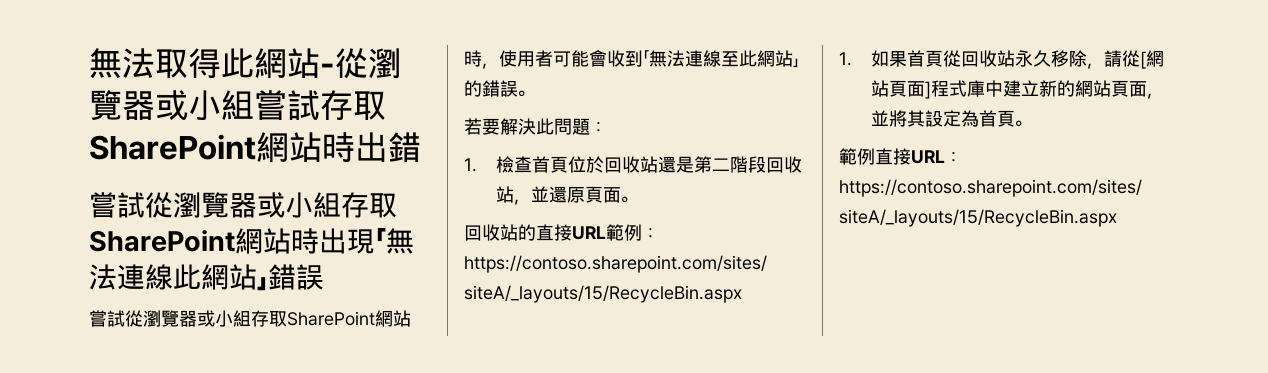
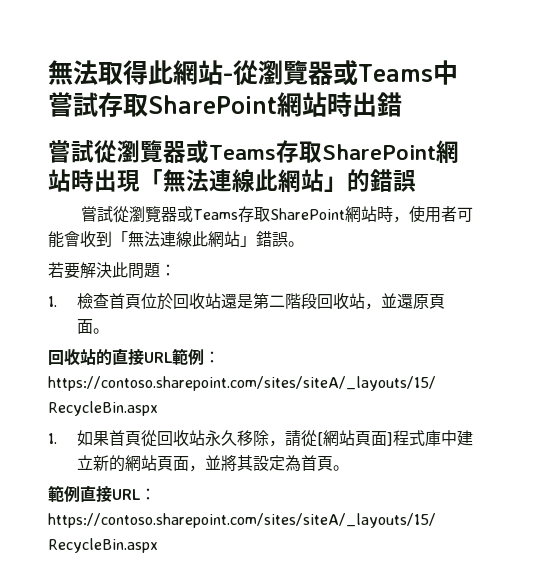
[188,90,254,120] 小組 -> [358,60,458,85] Teams中
[285,192,341,218] 小組 -> [209,145,276,160] Teams
(268, 284) none -> [347,169,370,192] 的
[215,310,251,327] 小組 -> [192,209,238,220] Teams
[721,50,799,68] [464,80,482,97] 至此網站」的 -> [192,231,256,248] 此網站」

